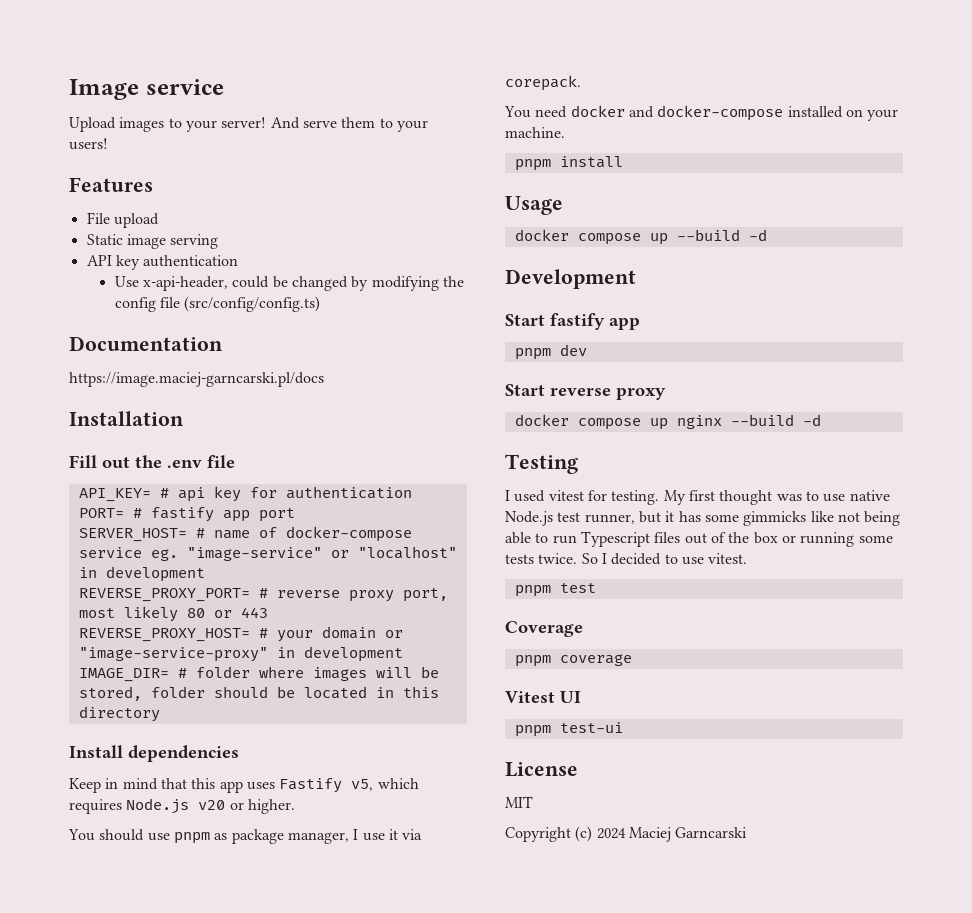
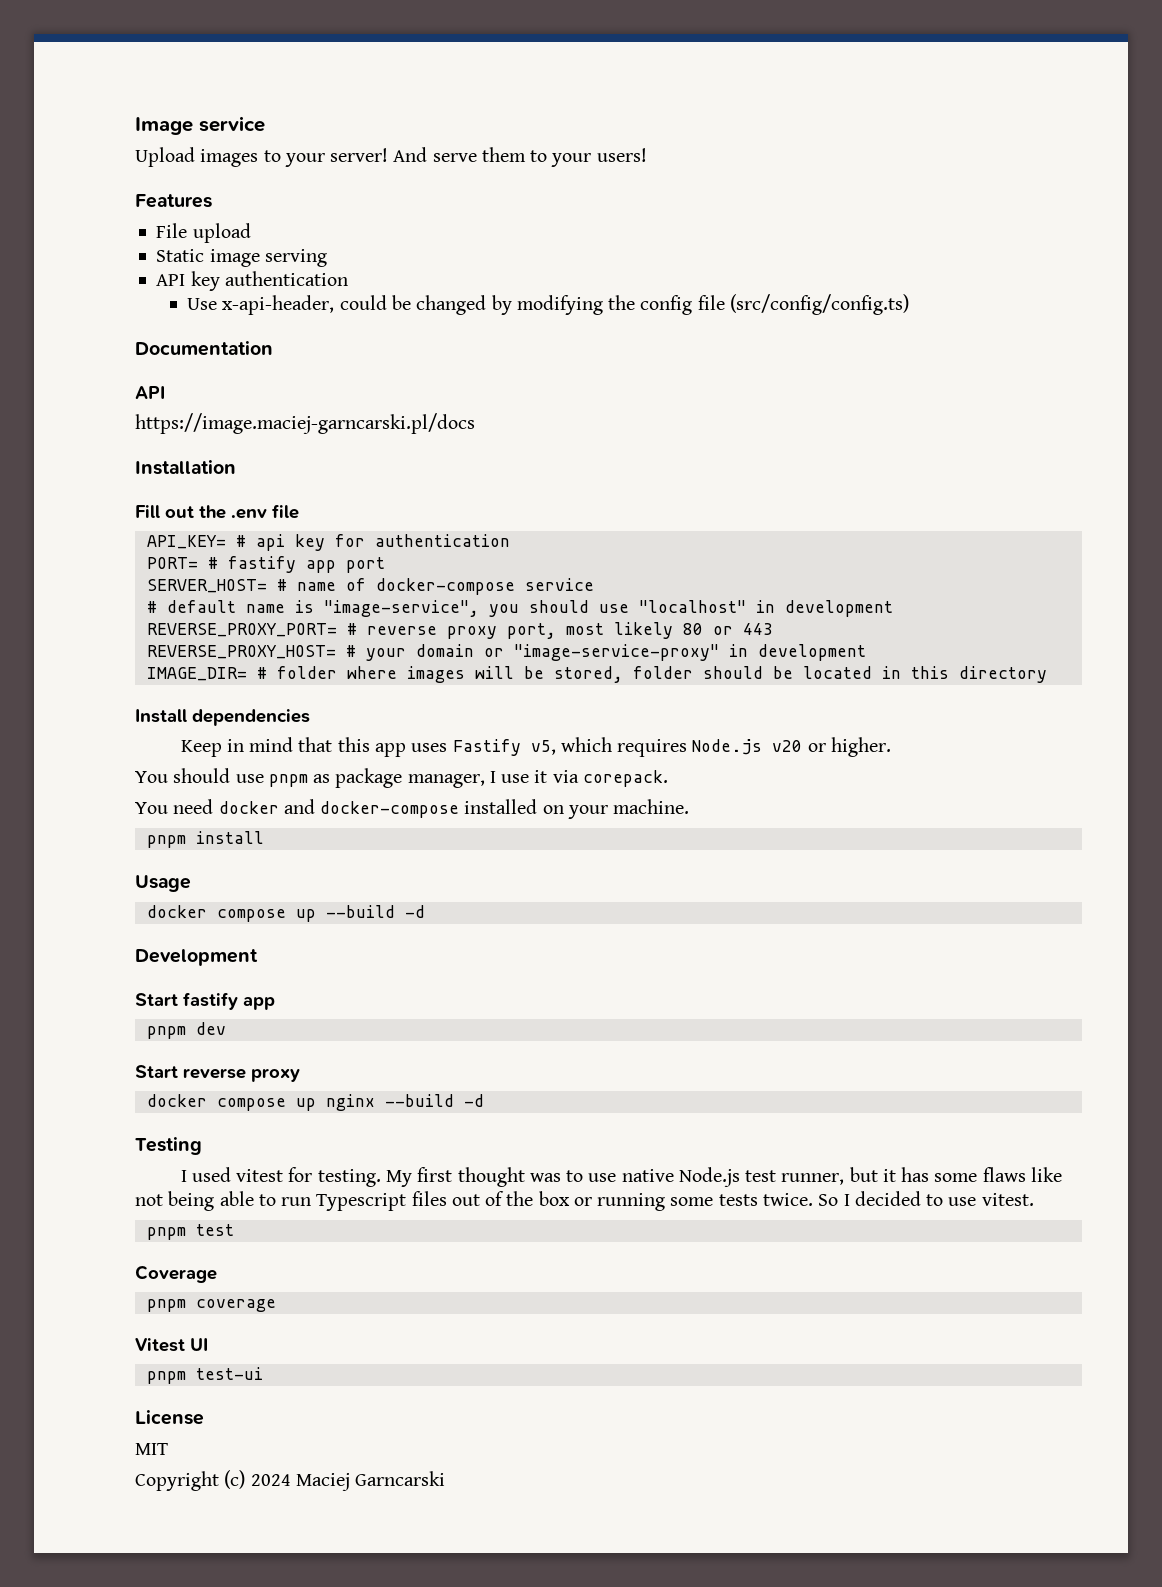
(223, 343) none -> [135,386,165,399] // API
[150,547,349,561] eg. "image-service" or -> [146,600,629,617] // # default name is "image-service", you should use
[743,511,807,526] gimmicks -> [982,1167,1026,1182] flaws

